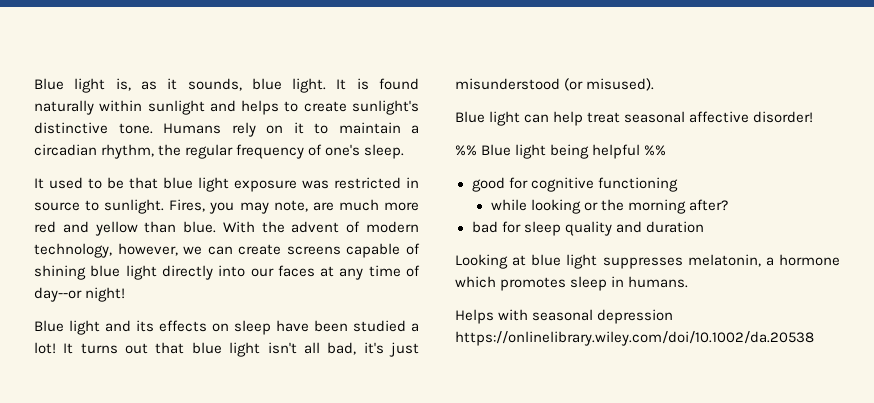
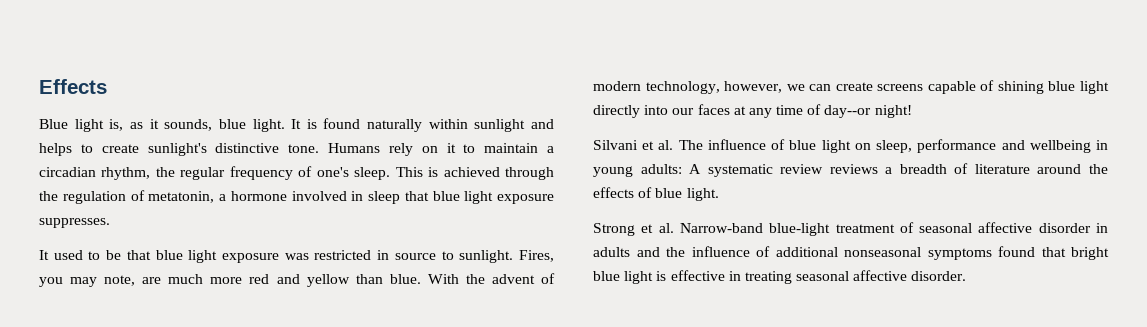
(34, 84) none -> [39,79,107,94] Effects //
(405, 151) none -> [395,167,554,180] [39,190,554,204] [39,218,110,228] This is achieved through the regulation of metatonin, a hormone involved in sleep that blue light exposure suppresses.
[34,320,419,335] [34,342,420,357] [455,78,655,91] [455,111,814,126] [455,144,667,159] [471,177,678,192] [490,199,728,214] [471,221,704,236] [455,254,840,269] [455,276,689,291] [455,309,674,324] [455,331,814,346] Blue light and its effects on sleep have been studied a lot! It turns out that blue light isn't all bad, it's just misunderstood (or misused). // Blue light can help treat seasonal affective disorder! // %% Blue light being helpful %% // good for cognitive functioning // while looking or the morning after? // bad for sleep quality and duration // Looking at blue light suppresses melatonin, a hormone which promotes sleep in humans. // Helps with seasonal depression https://onlinelibrary.wiley.com/doi/10.1002/da.20538 -> [593,139,1108,153] [593,163,1108,177] [593,187,719,201] [593,222,1108,236] [593,246,1109,260] [593,270,967,284] Silvani et al. The influence of blue light on sleep, performance and wellbeing in young adults: A systematic review reviews a breadth of literature around the effects of blue light. // Strong et al. Narrow-band blue-light treatment of seasonal affective disorder in adults and the influence of additional nonseasonal symptoms found that bright blue light is effective in treating seasonal affective disorder.

